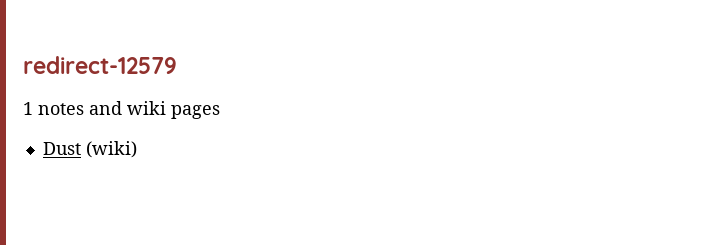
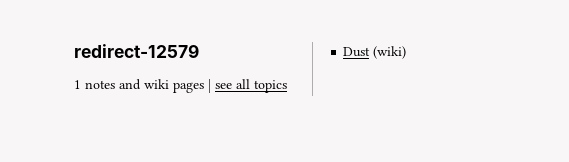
(220, 112) none -> [208,79,287,93] | see all topics

